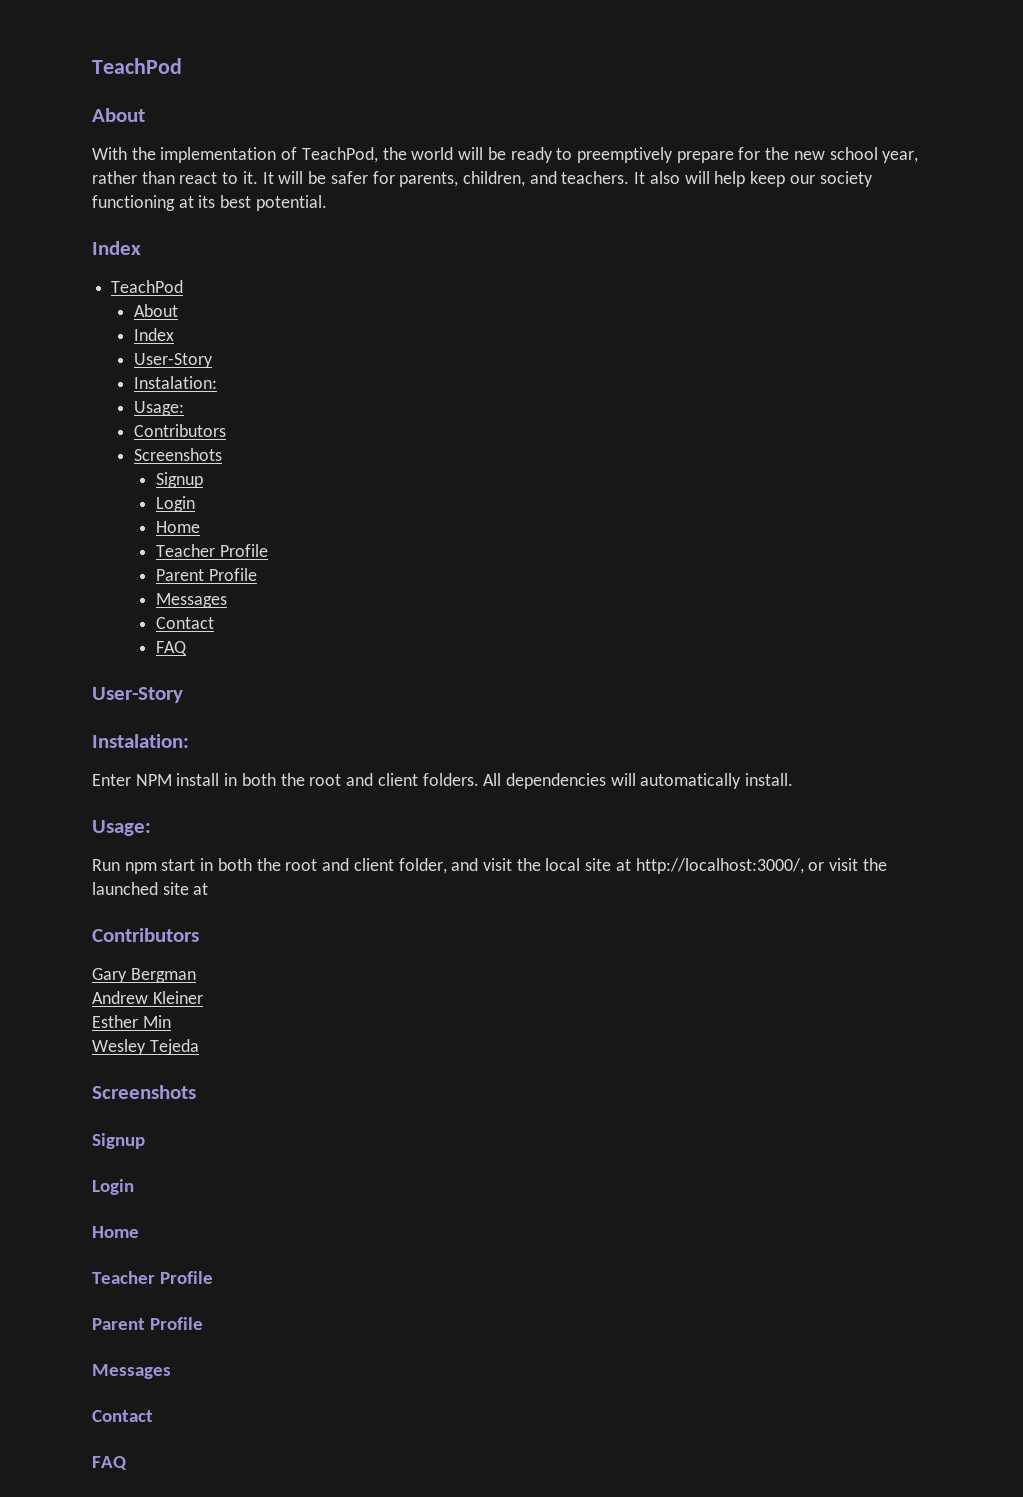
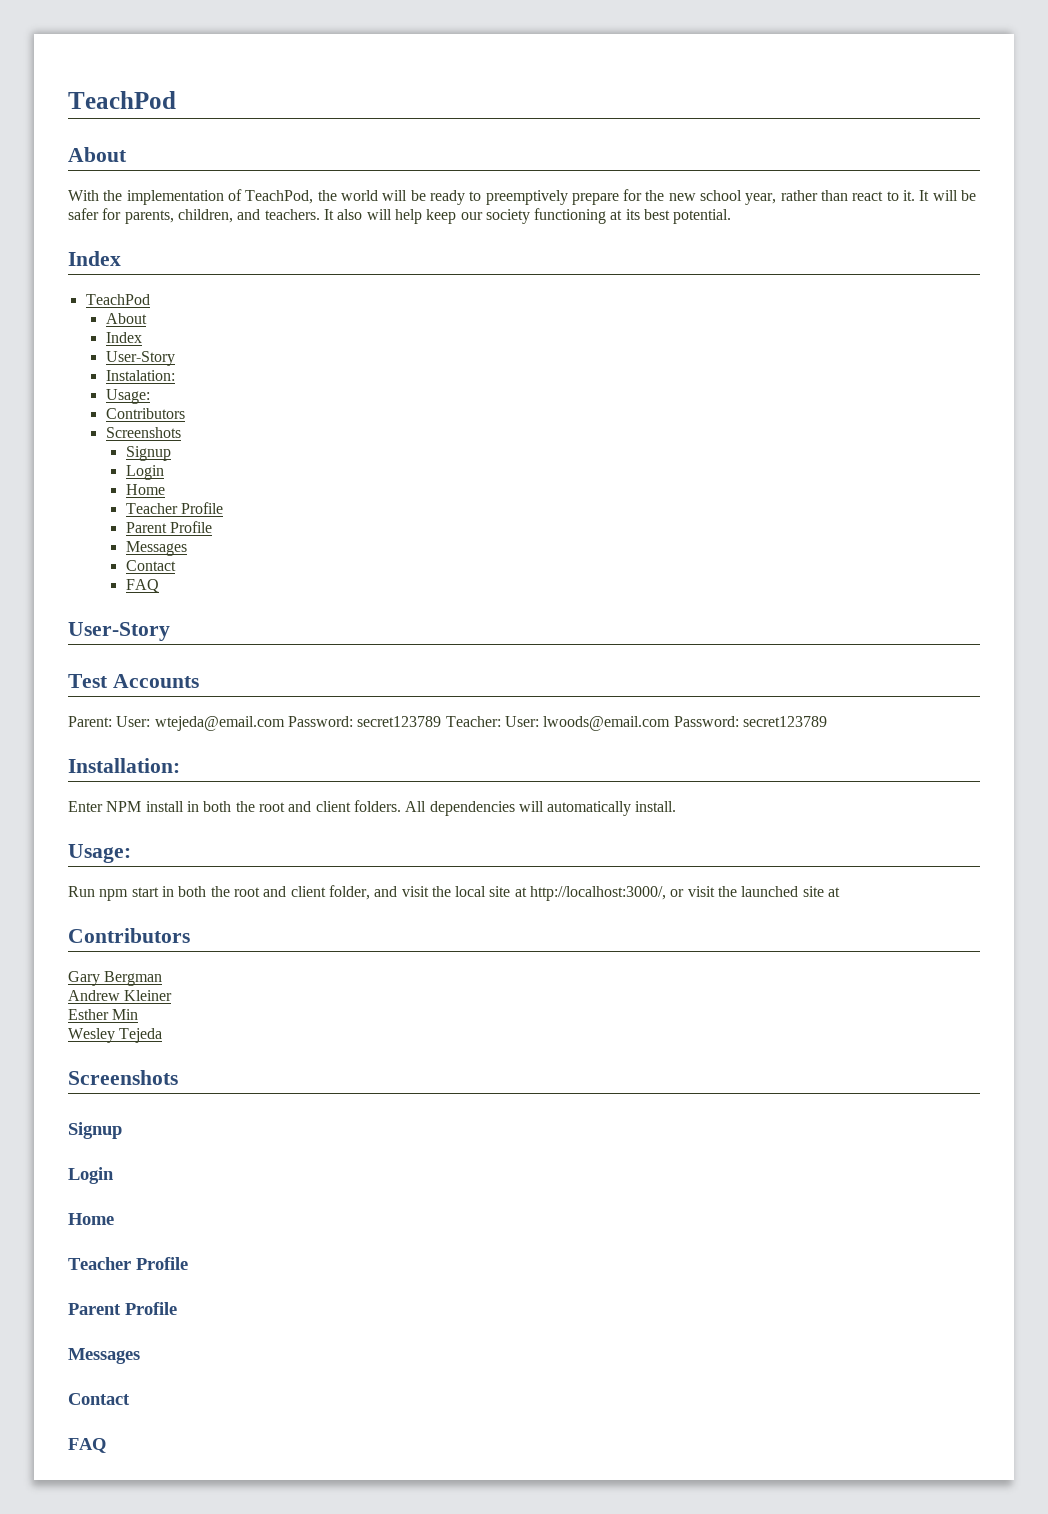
[92,734,189,748] Instalation: -> [68,674,199,688] [68,716,827,731] [68,758,180,773] Test Accounts // Parent: User: wtejeda@email.com Password: secret123789 Teacher: User: lwoods@email.com Password: secret123789 // Installation:

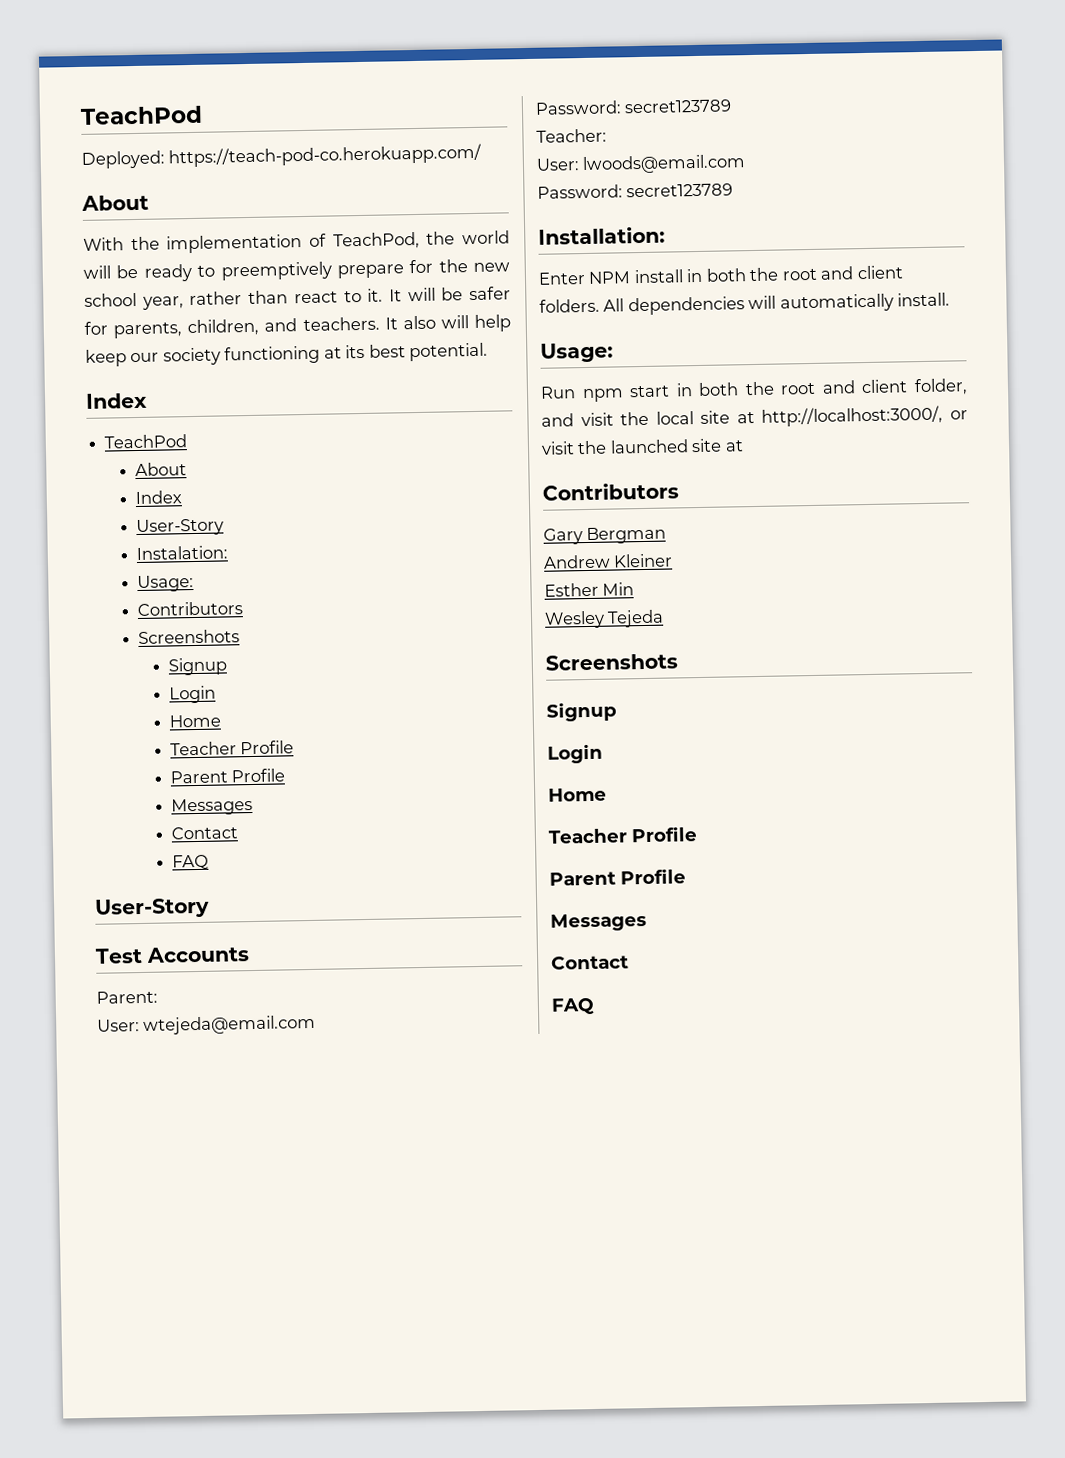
[68,91,176,109] TeachPod -> [80,105,203,125] [81,143,483,169] TeachPod // Deployed: https://teach-pod-co.herokuapp.com/
(112, 721) none -> (158, 997) //
[287,716,442,727] Password: secret123789 -> [535,99,733,115] // Password: secret123789 //
(501, 721) none -> (607, 135) //
(671, 723) none -> (747, 164) //

